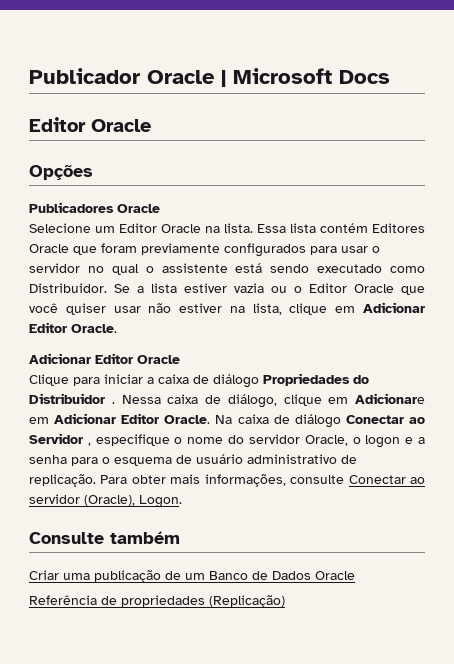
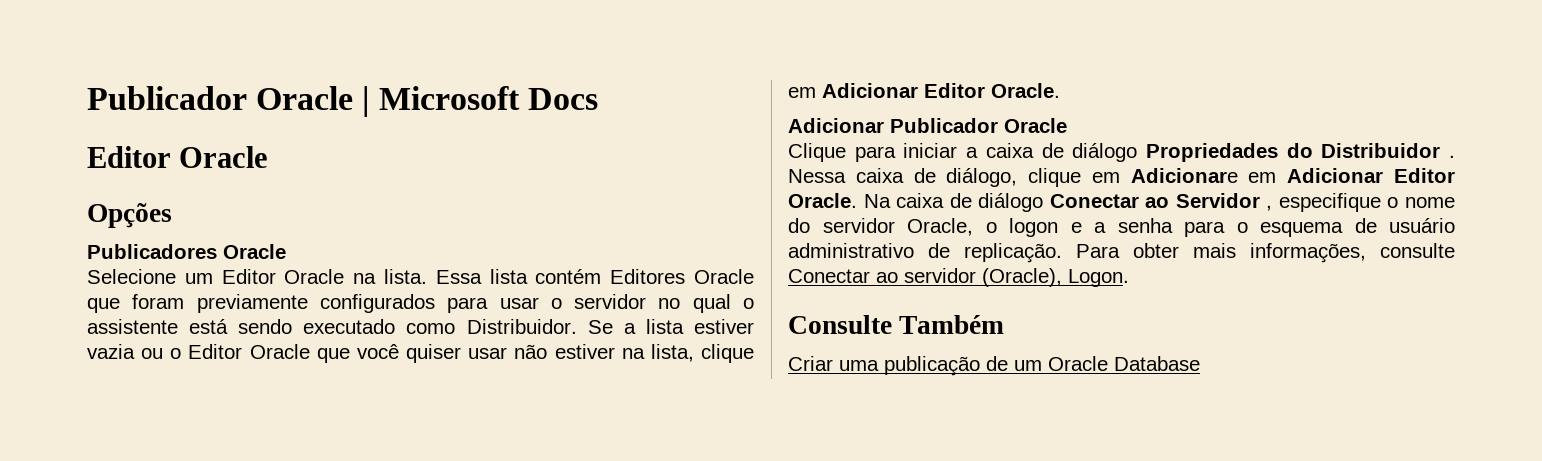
[95,353,133,364] Editor -> [890,118,998,133] Publicador
[110,531,180,544] também -> [899,315,1005,334] Também
[209,571,355,580] [29,595,285,608] Banco de Dados Oracle // Referência de propriedades (Replicação) -> [1048,356,1200,371] Oracle Database

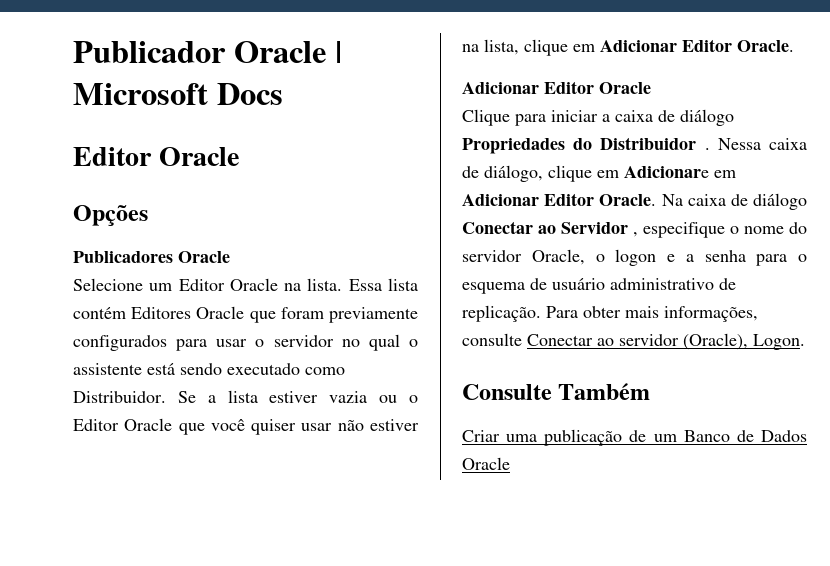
[890,118,998,133] Publicador -> [544,81,594,94] Editor
[1048,356,1200,371] Oracle Database -> [683,430,807,442] [462,457,510,470] Banco de Dados Oracle

